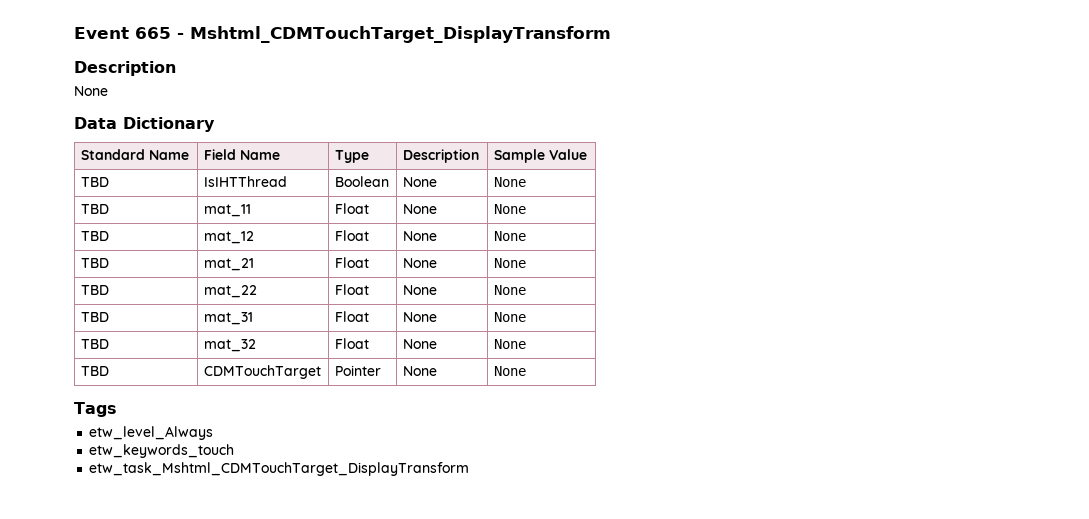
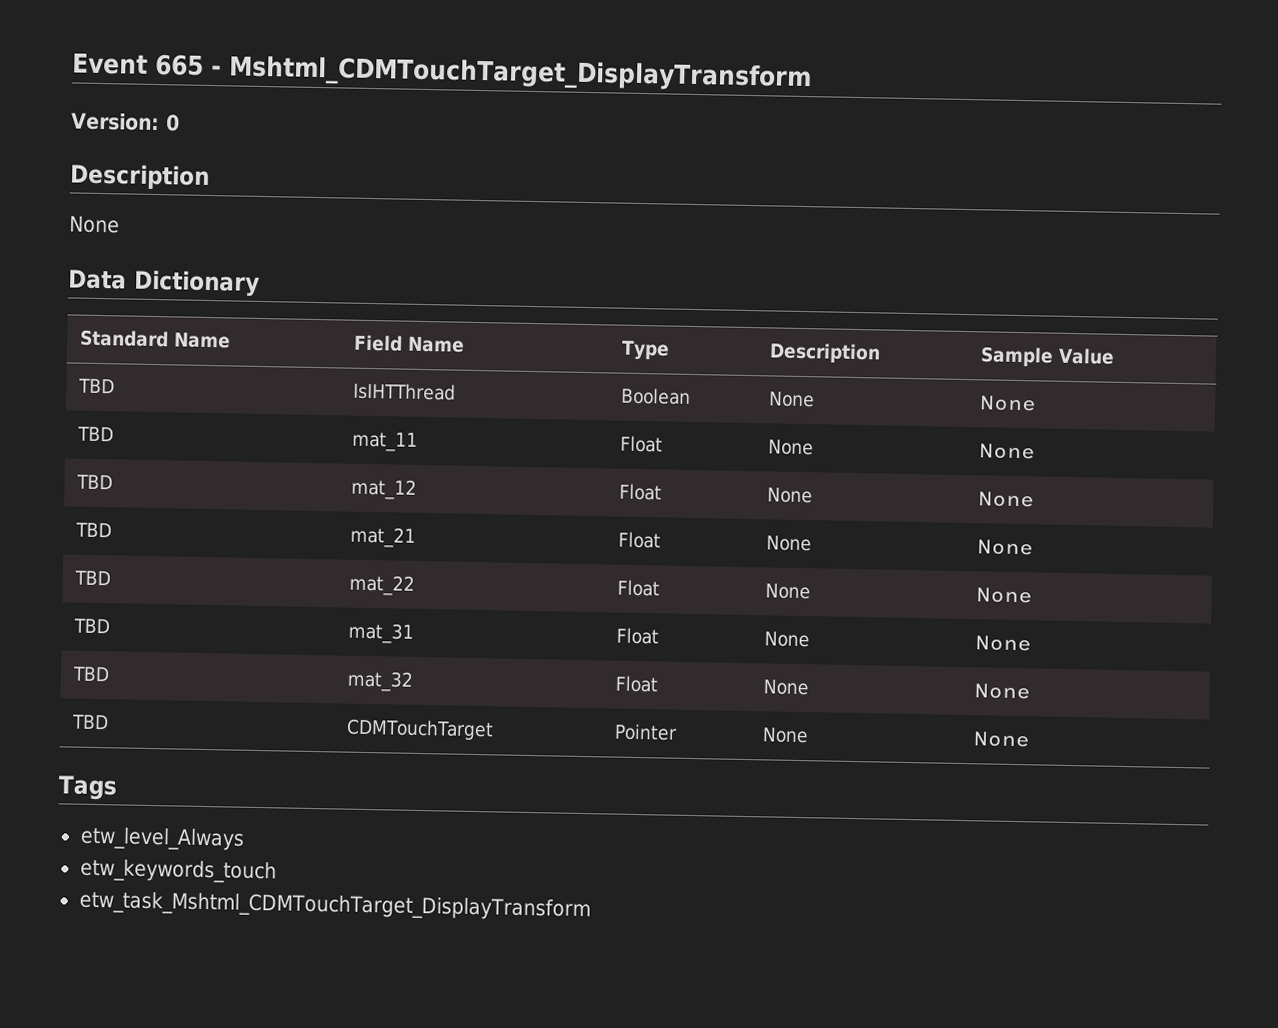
(611, 34) none -> [71,112,180,132] // Version: 0

